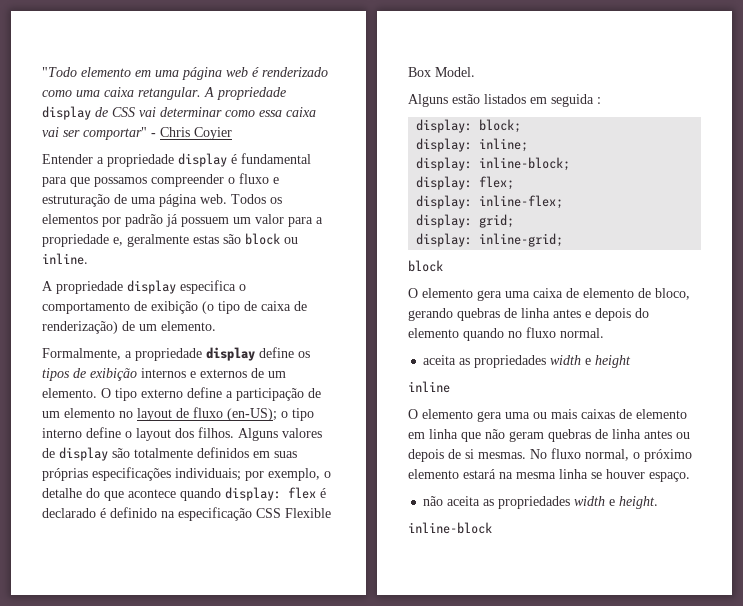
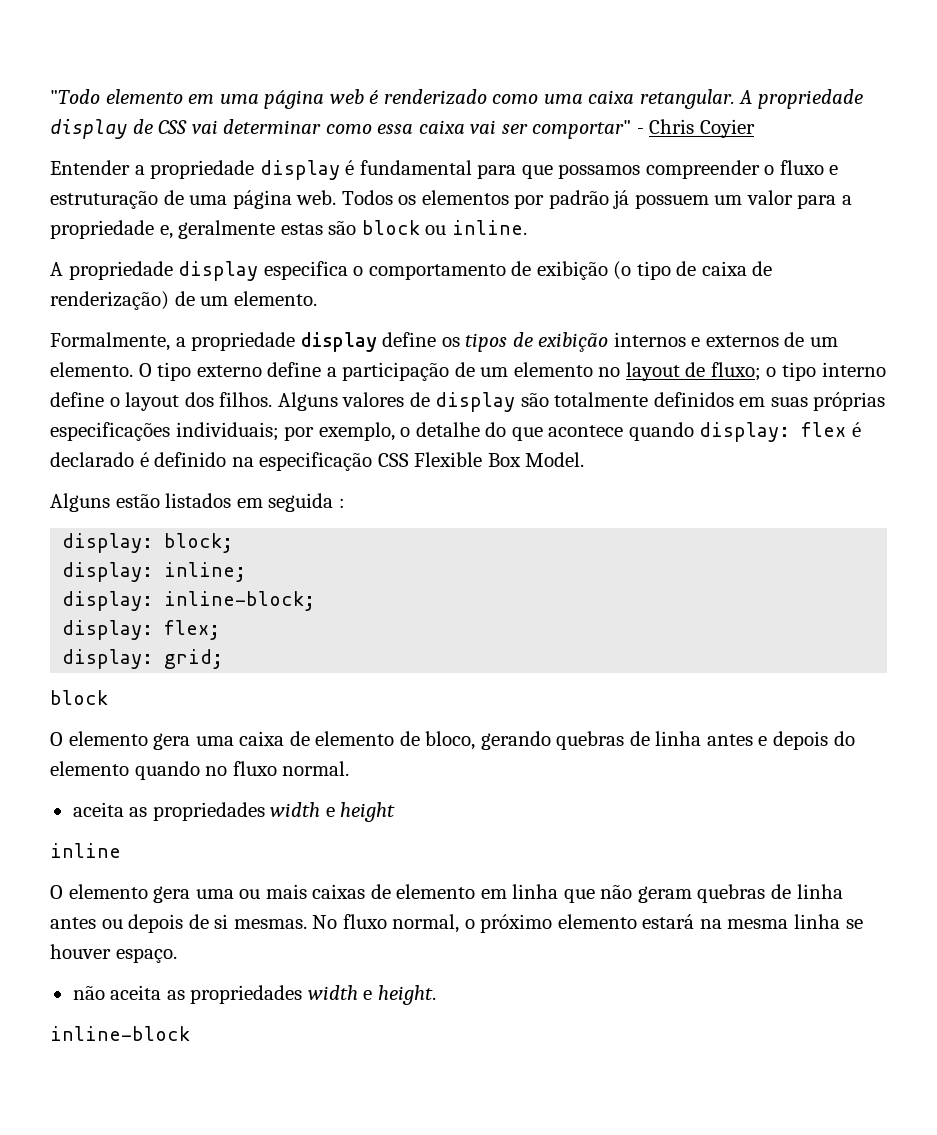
[193,407,277,421] fluxo (en-US); -> [710,362,761,381] fluxo;
[416,195,564,209] // display: inline-flex; -> (221, 630) none
[416,233,564,247] // display: inline-grid; -> (224, 659) none

